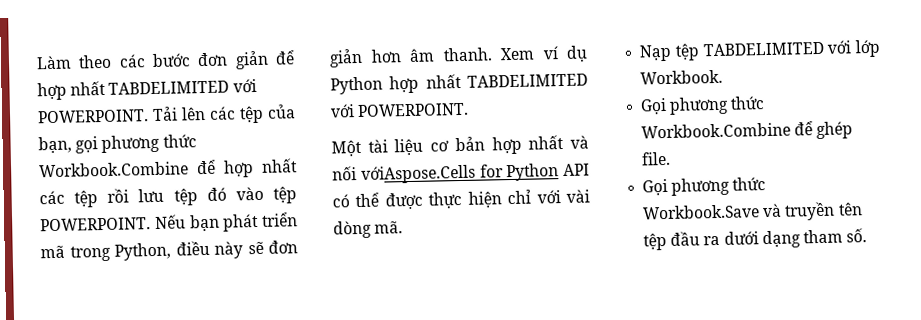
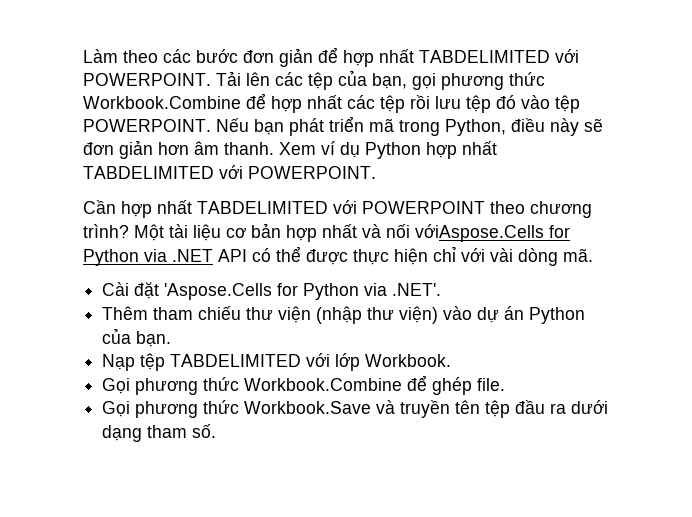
(470, 109) none -> [83,200,592,218] [83,224,129,238] Cần hợp nhất TABDELIMITED với POWERPOINT theo chương trình?
(560, 172) none -> [144,249,213,262] via .NET
(404, 227) none -> [102,282,442,300] [102,306,586,324] [102,328,172,347] // Cài đặt 'Aspose.Cells for Python via .NET'. // Thêm tham chiếu thư viện (nhập thư viện) vào dự án Python của bạn.

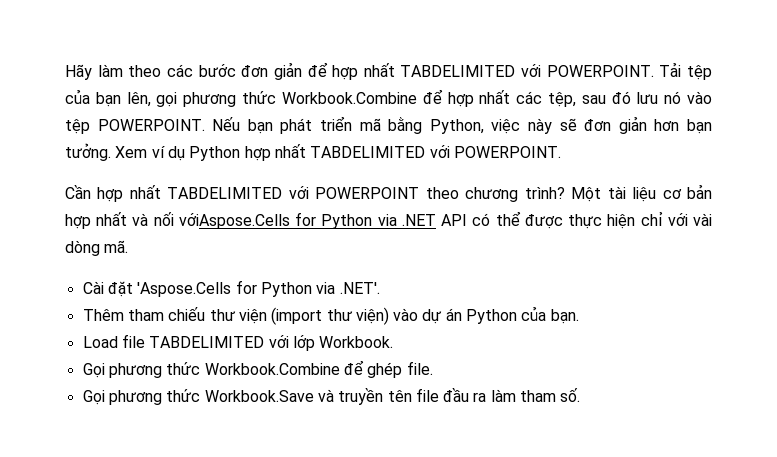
[83,49,118,63] Làm -> [65,64,123,80] Hãy làm
[246,70,407,90] lên các tệp của bạn, -> [687,65,712,80] [65,89,151,107] tệp của bạn lên,
[380,95,516,113] tệp rồi lưu tệp đó -> [547,91,682,107] tệp, sau đó lưu nó
[399,118,545,136] trong Python, điều -> [388,117,521,134] bằng Python, việc
[194,141,274,155] âm thanh. -> [687,119,713,134] [65,143,111,161] bạn tưởng.
[316,306,363,324] (nhập -> [271,307,323,325] (import
[102,353,166,371] Nạp tệp -> [82,334,145,348] Load file
[485,400,511,418] tệp -> [415,388,439,402] file
[571,400,609,414] [102,425,143,442] dưới dạng -> [490,389,516,402] làm

